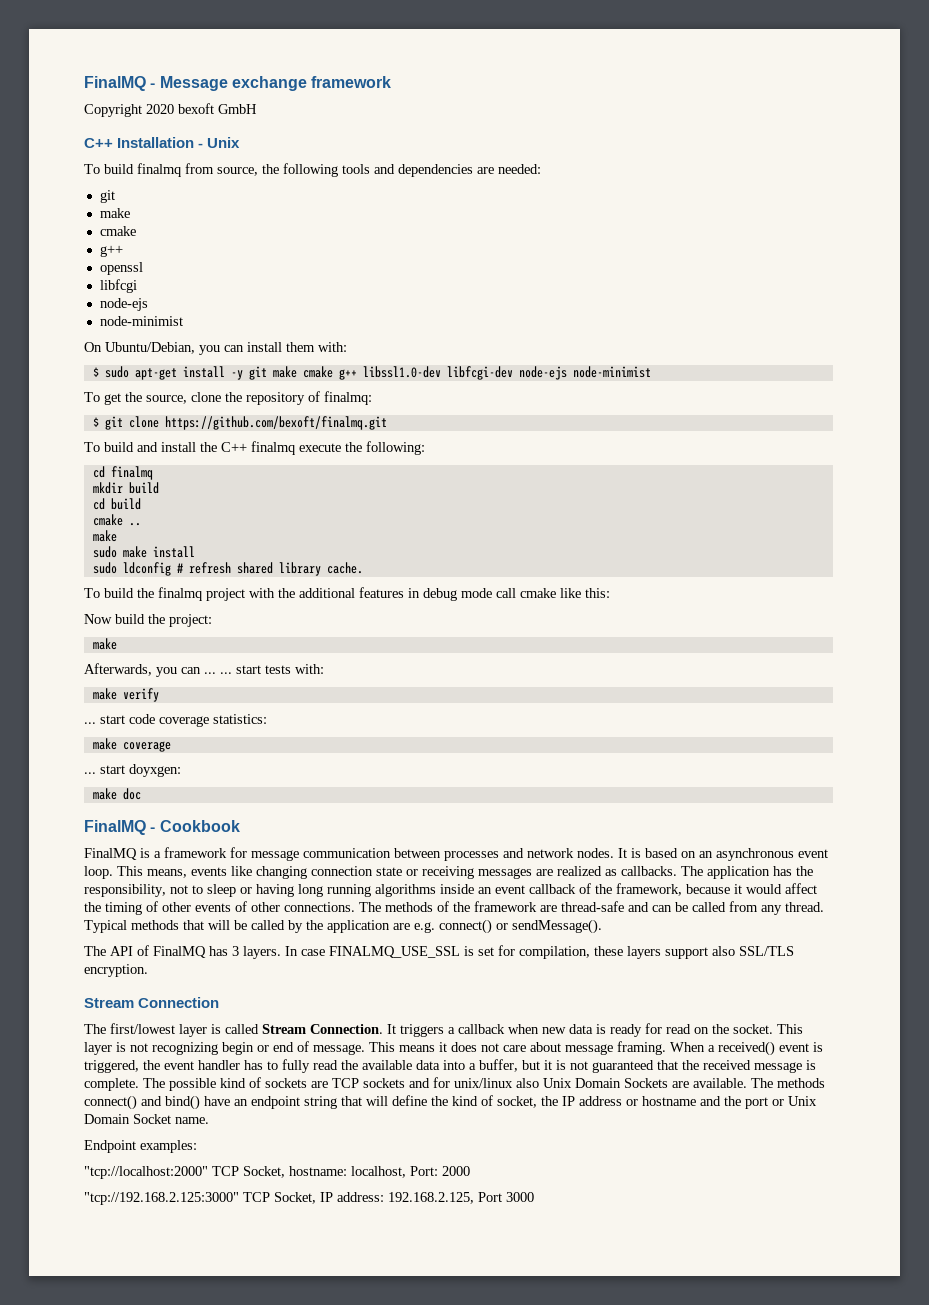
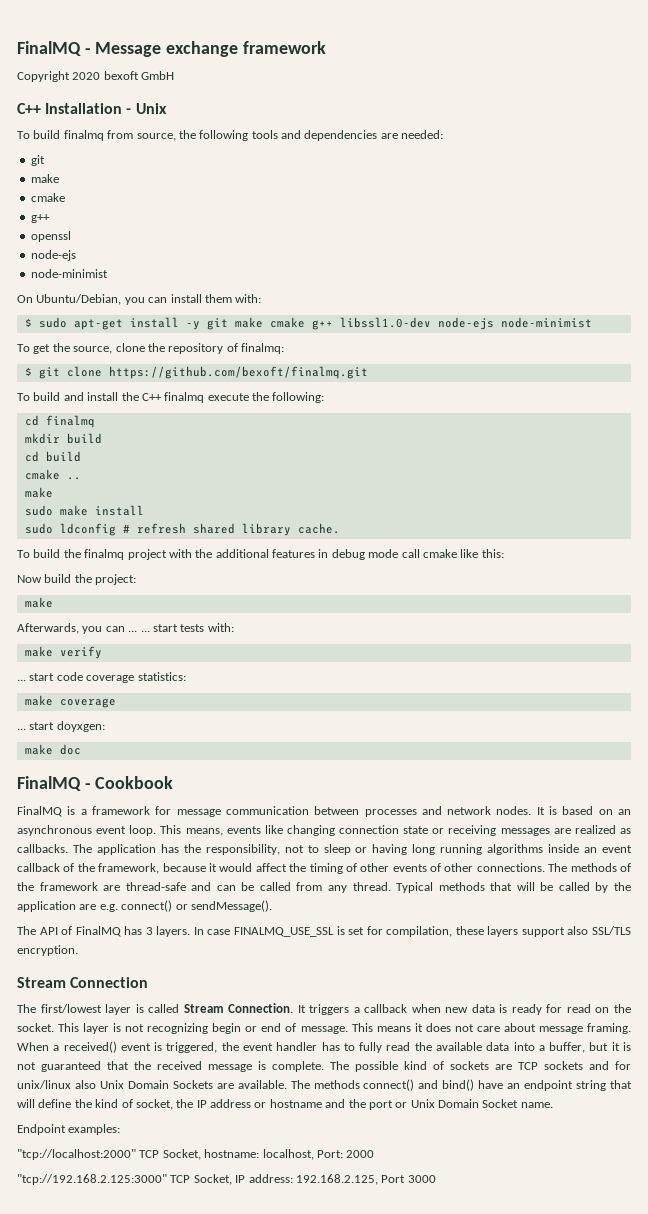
[99,279,137,293] // libfcgi -> (71, 236) none
[446,366,513,380] libfcgi-dev -> (431, 322) none

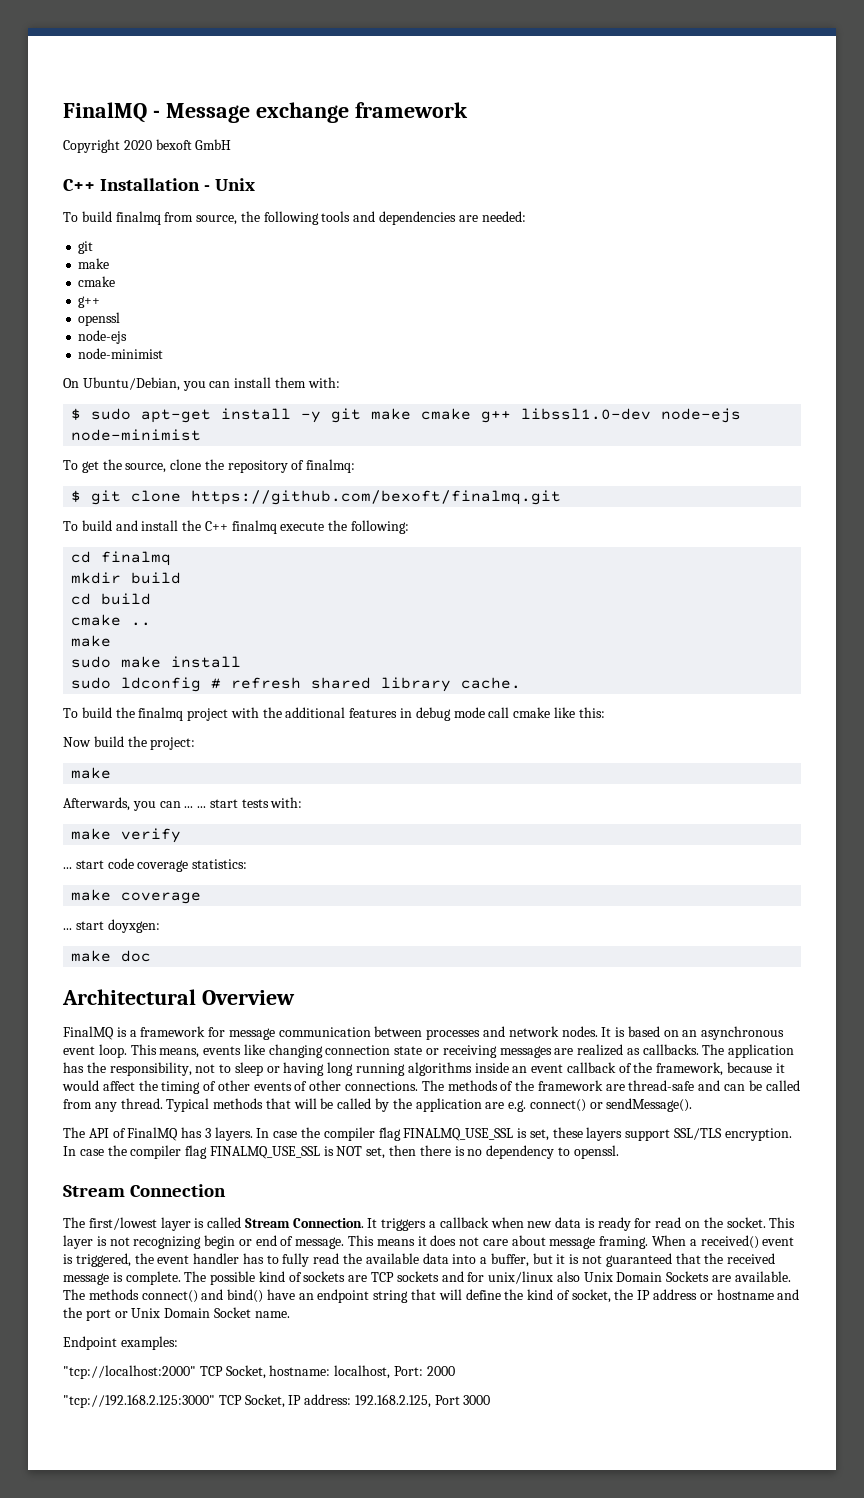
[17,776,174,791] FinalMQ - Cookbook -> [62,989,295,1005] Architectural Overview
[233,926,453,937] FINALMQ_USE_SSL is set for compilation, -> [301,1127,549,1141] the compiler flag FINALMQ_USE_SSL is set,
[567,926,589,935] also -> (671, 1135) none
(78, 950) none -> [63,1145,619,1159] In case the compiler flag FINALMQ_USE_SSL is NOT set, then there is no dependency to openssl.

